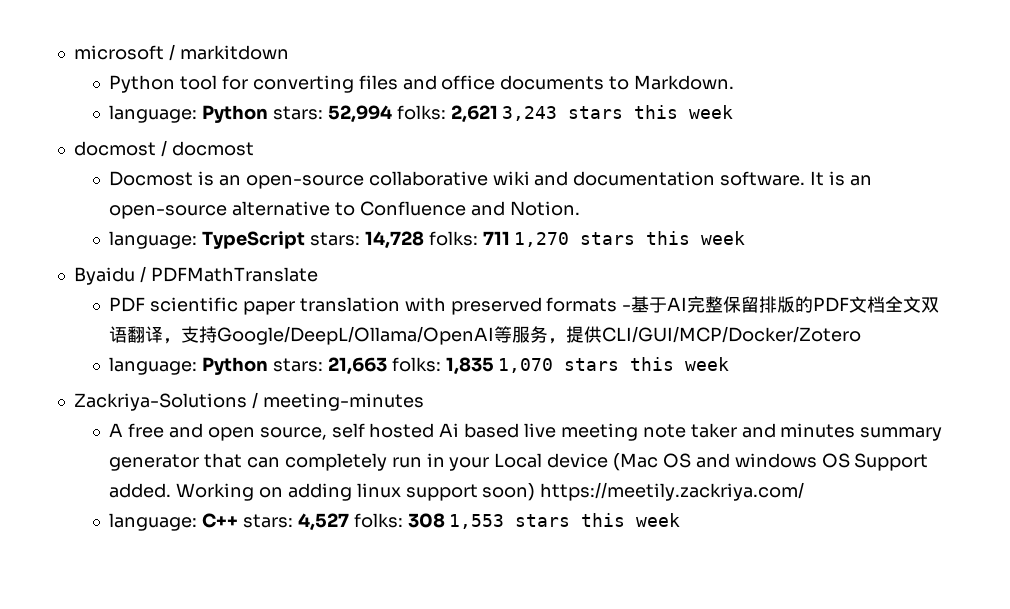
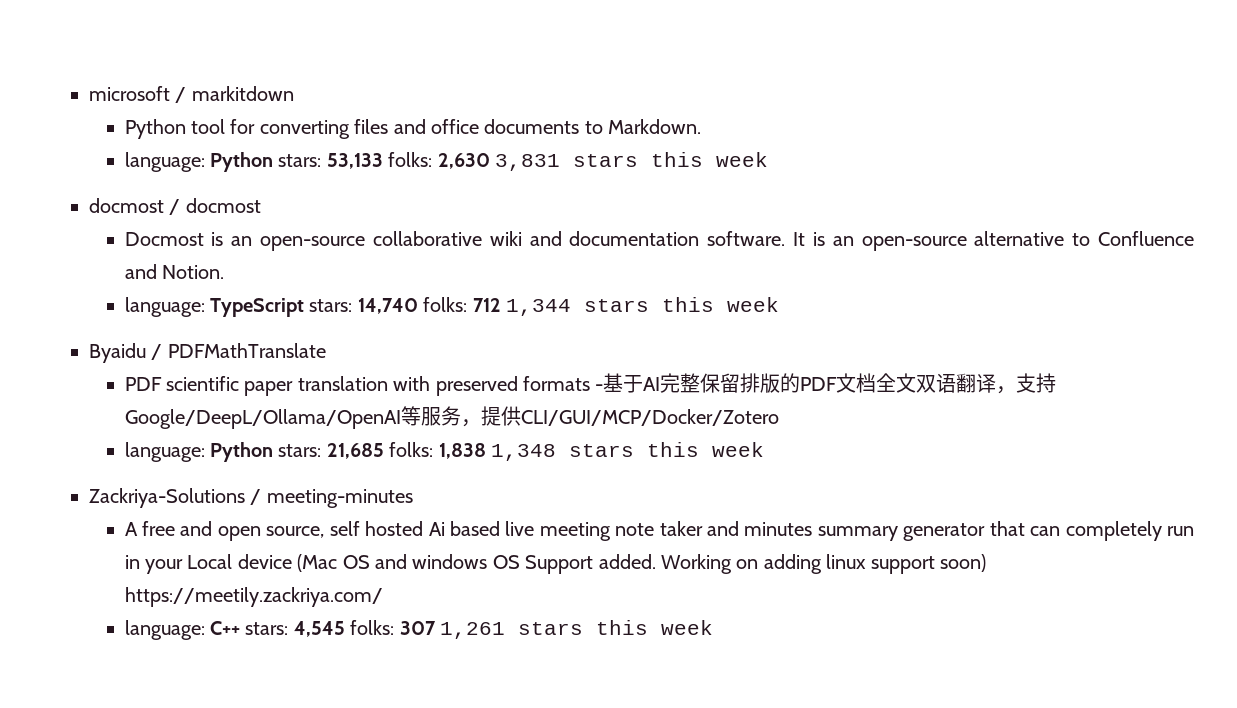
[327,105,558,123] 52,994 folks: 2,621 3,243 -> [326,152,560,171] 53,133 folks: 2,630 3,831
[364,231,570,249] 14,728 folks: 711 1,270 -> [357,297,571,316] 14,740 folks: 712 1,344
[327,357,554,375] 21,663 folks: 1,835 1,070 -> [326,442,556,461] 21,685 folks: 1,838 1,348
[297,513,505,531] 4,527 folks: 308 1,553 -> [293,620,505,639] 4,545 folks: 307 1,261

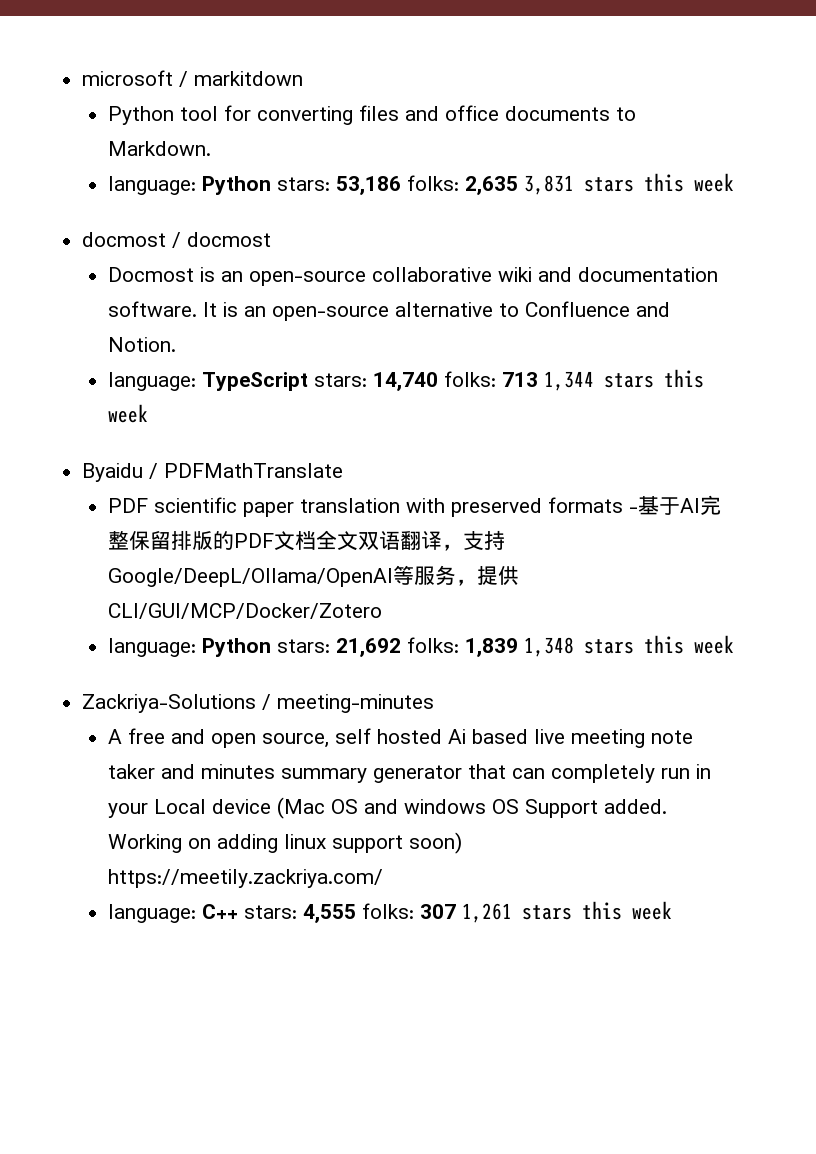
[326,152,490,169] 53,133 folks: 2,630 -> [335,175,518,195] 53,186 folks: 2,635
[472,298,501,312] 712 -> [501,372,538,387] 713
[326,442,486,459] 21,685 folks: 1,838 -> [335,637,518,657] 21,692 folks: 1,839
[293,621,345,637] 4,545 -> [302,904,356,923] 4,555

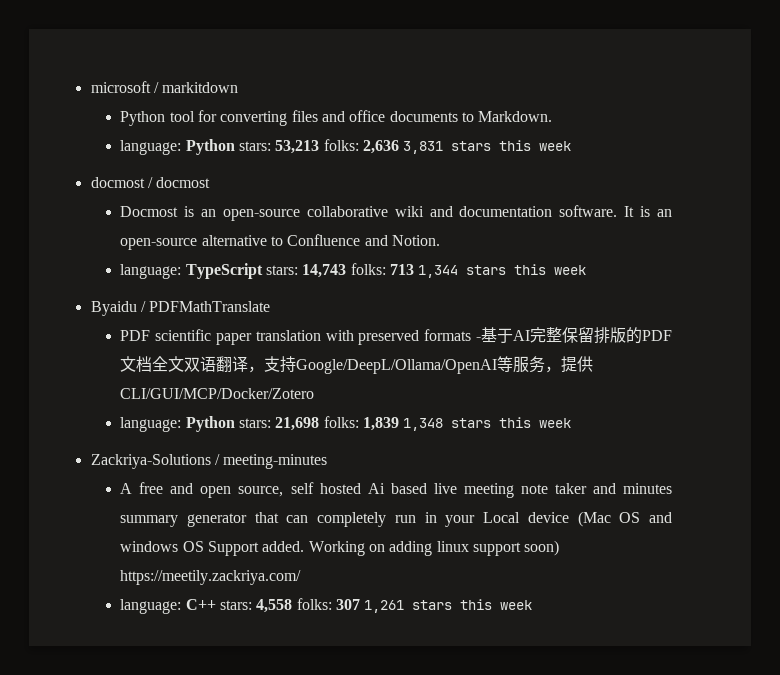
[335,175,518,195] 53,186 folks: 2,635 -> [275,139,399,154] 53,213 folks: 2,636
[372,372,438,391] 14,740 -> [302,264,347,278] 14,743
[335,638,401,657] 21,692 -> [275,417,320,431] 21,698
[302,904,356,923] 4,555 -> [256,599,293,613] 4,558

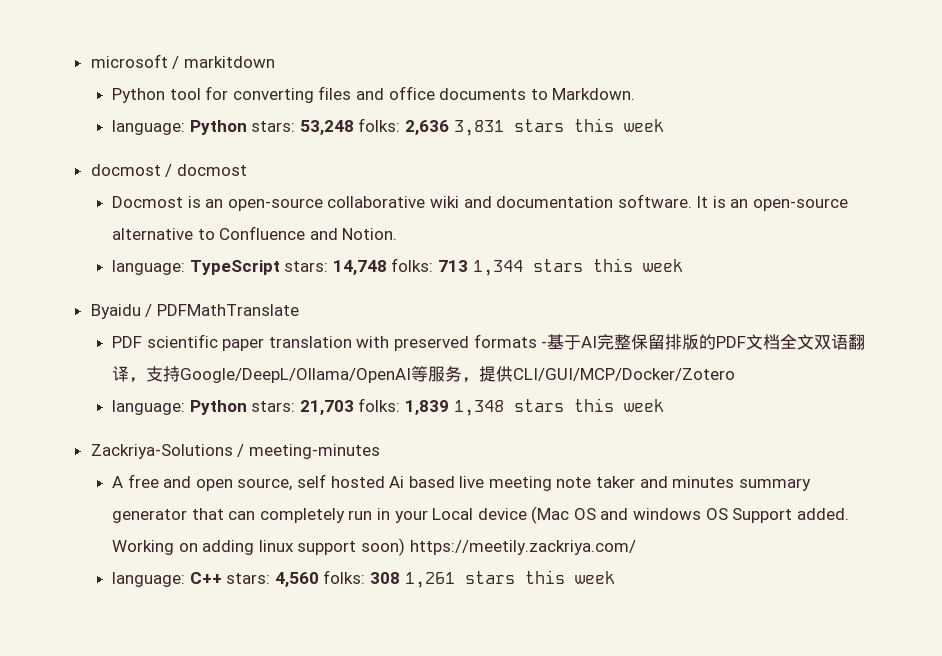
[275,140,320,154] 53,213 -> [299,120,354,135] 53,248
[302,264,347,278] 14,743 -> [332,260,387,275] 14,748
[275,417,320,431] 21,698 -> [299,400,354,415] 21,703
[256,598,360,613] 4,558 folks: 307 -> [274,570,400,587] 4,560 folks: 308

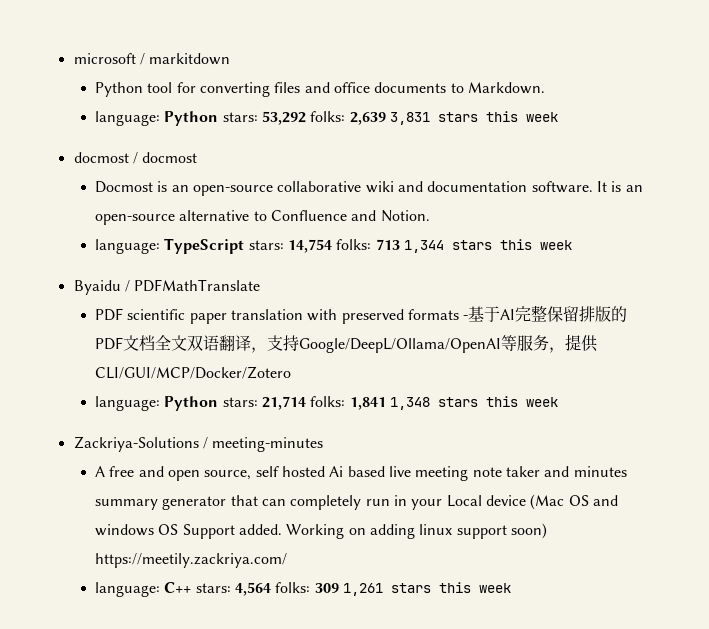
[299,118,449,135] 53,248 folks: 2,636 -> [262,111,386,125] 53,292 folks: 2,639
[332,260,387,275] 14,748 -> [288,239,333,253] 14,754
[299,398,449,415] 21,703 folks: 1,839 -> [262,396,386,410] 21,714 folks: 1,841
[274,570,400,587] 4,560 folks: 308 -> [235,582,339,596] 4,564 folks: 309

